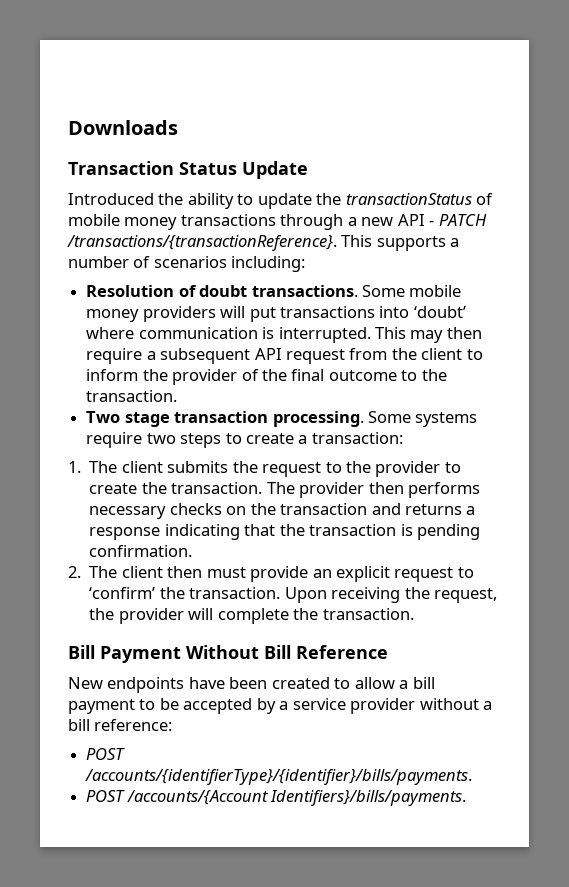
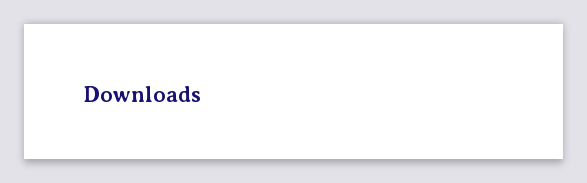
[68,161,308,179] [68,193,494,209] [68,214,487,230] [67,235,460,251] [68,256,306,272] [86,285,462,297] [86,306,466,322] [86,327,482,343] [86,348,483,364] [86,369,447,385] [86,390,178,402] [86,411,478,427] [86,432,403,448] [68,461,461,477] [89,482,480,498] [89,503,476,519] [89,524,480,540] [89,545,193,557] [68,566,474,582] [89,587,497,603] [89,608,414,624] [68,645,388,663] [68,677,435,693] [68,698,493,714] [68,719,173,731] [86,748,126,760] [85,769,473,785] [86,790,467,806] // Transaction Status Update // Introduced the ability to update the transactionStatus of mobile money transactions through a new API - PATCH /transactions/{transactionReference}. This supports a number of scenarios including: // Resolution of doubt transactions. Some mobile money providers will put transactions into ‘doubt’ where communication is interrupted. This may then require a subsequent API request from the client to inform the provider of the final outcome to the transaction. // Two stage transaction processing. Some systems require two steps to create a transaction: // 1. The client submits the request to the provider to create the transaction. The provider then performs necessary checks on the transaction and returns a response indicating that the transaction is pending confirmation. // 2. The client then must provide an explicit request to ‘confirm’ the transaction. Upon receiving the request, the provider will complete the transaction. // Bill Payment Without Bill Reference // New endpoints have been created to allow a bill payment to be accepted by a service provider without a bill reference: // POST /accounts/{identifierType}/{identifier}/bills/payments. // POST /accounts/{Account Identifiers}/bills/payments. -> (201, 94) none

